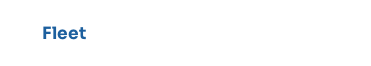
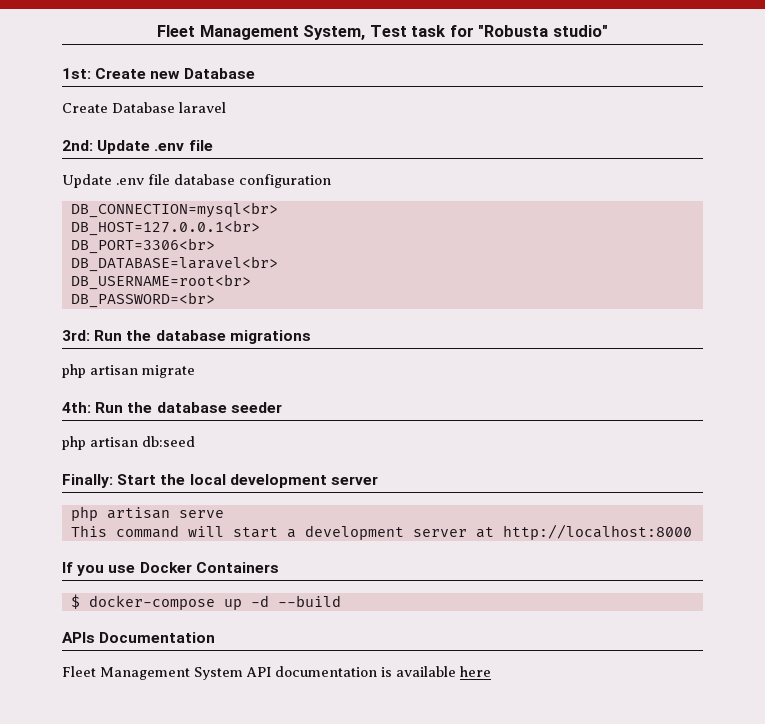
[42,26,86,40] Fleet -> [157,25,608,40] [62,68,255,79] [62,102,226,113] [62,140,213,154] [62,174,331,188] [70,202,278,218] [70,220,260,236] [70,238,215,254] [70,256,278,272] [70,274,251,290] [70,292,215,308] [62,330,311,344] [62,364,195,378] [62,402,282,413] [62,436,195,450] [62,474,378,488] [70,506,224,521] [70,524,692,540] [62,562,279,576] [70,594,341,610] [62,632,216,643] [62,666,491,680] Fleet Management System, Test task for "Robusta studio" // 1st: Create new Database // Create Database laravel // 2nd: Update .env file // Update .env file database configuration // DB_CONNECTION=mysql<br> // DB_HOST=127.0.0.1<br> // DB_PORT=3306<br> // DB_DATABASE=laravel<br> // DB_USERNAME=root<br> // DB_PASSWORD=<br> // 3rd: Run the database migrations // php artisan migrate // 4th: Run the database seeder // php artisan db:seed // Finally: Start the local development server // php artisan serve // This command will start a development server at http://localhost:8000 // If you use Docker Containers // $ docker-compose up -d --build // APIs Documentation // Fleet Management System API documentation is available here

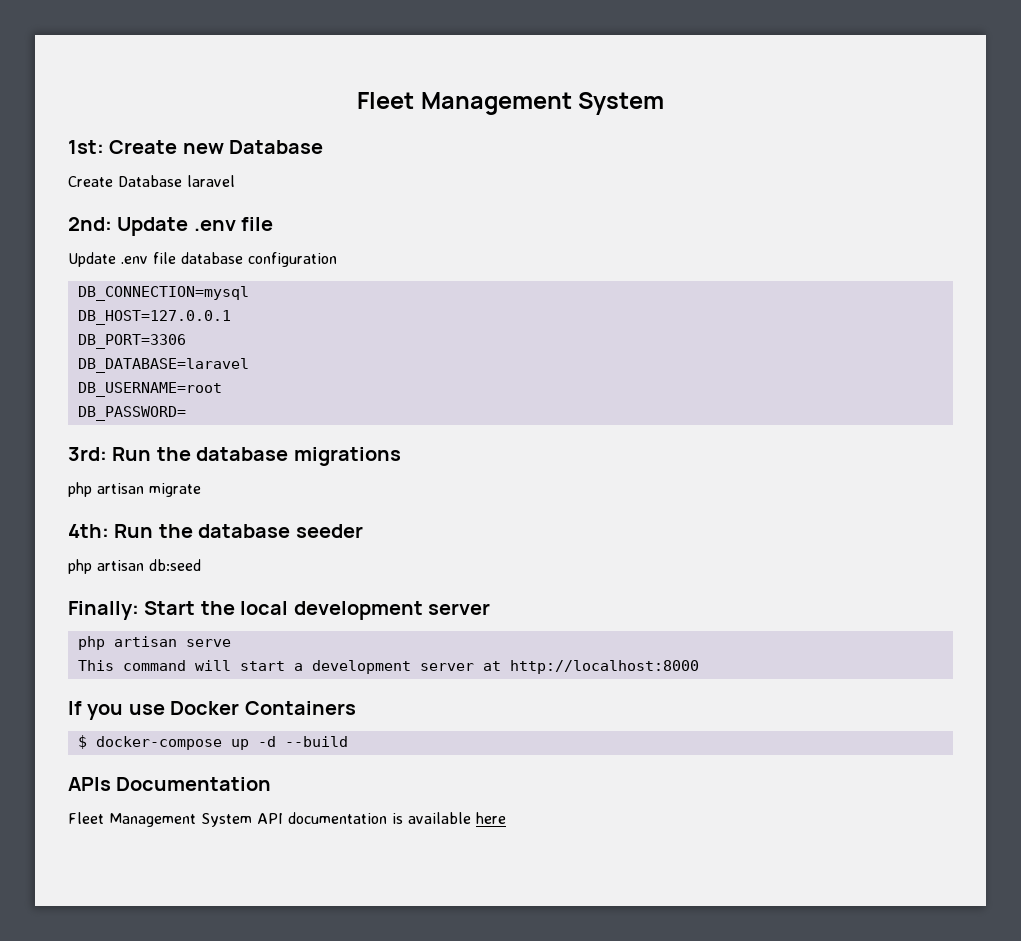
[157,25,608,40] Fleet Management System, Test task for "Robusta studio" -> [357,92,664,115] Fleet Management System
[70,202,278,218] [70,220,260,236] [70,238,215,254] [70,256,278,272] [70,274,251,290] [70,292,215,308] DB_CONNECTION=mysql<br> // DB_HOST=127.0.0.1<br> // DB_PORT=3306<br> // DB_DATABASE=laravel<br> // DB_USERNAME=root<br> // DB_PASSWORD=<br> -> [77,286,249,301] [77,310,231,325] [77,334,186,349] [77,358,249,373] [77,382,222,397] [77,406,186,421] DB_CONNECTION=mysql // DB_HOST=127.0.0.1 // DB_PORT=3306 // DB_DATABASE=laravel // DB_USERNAME=root // DB_PASSWORD=

